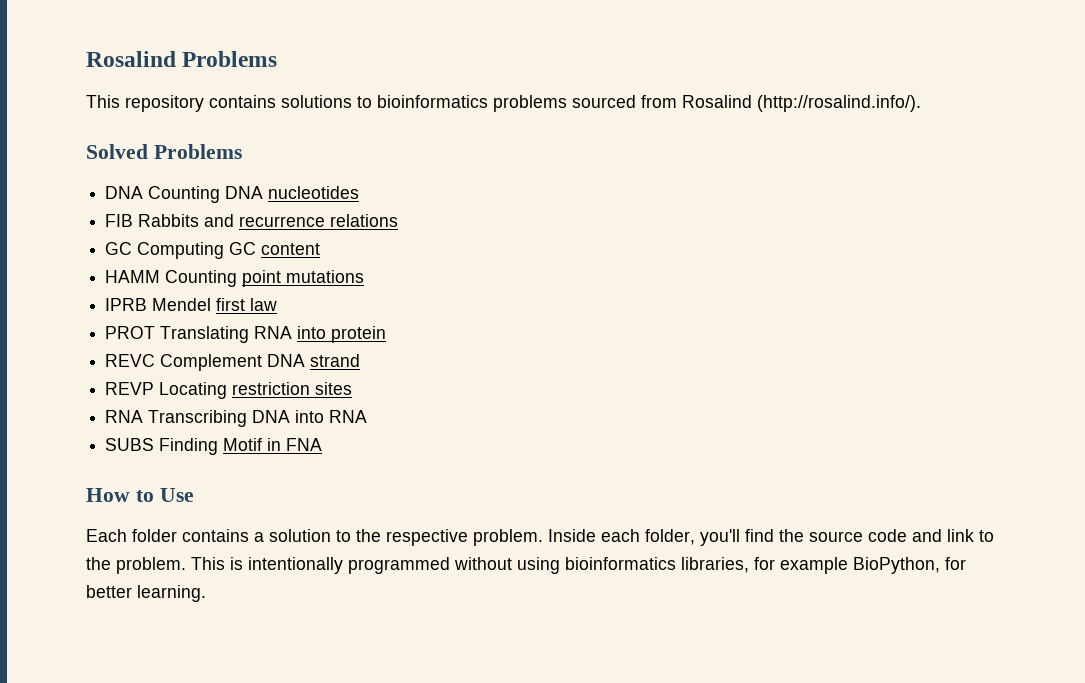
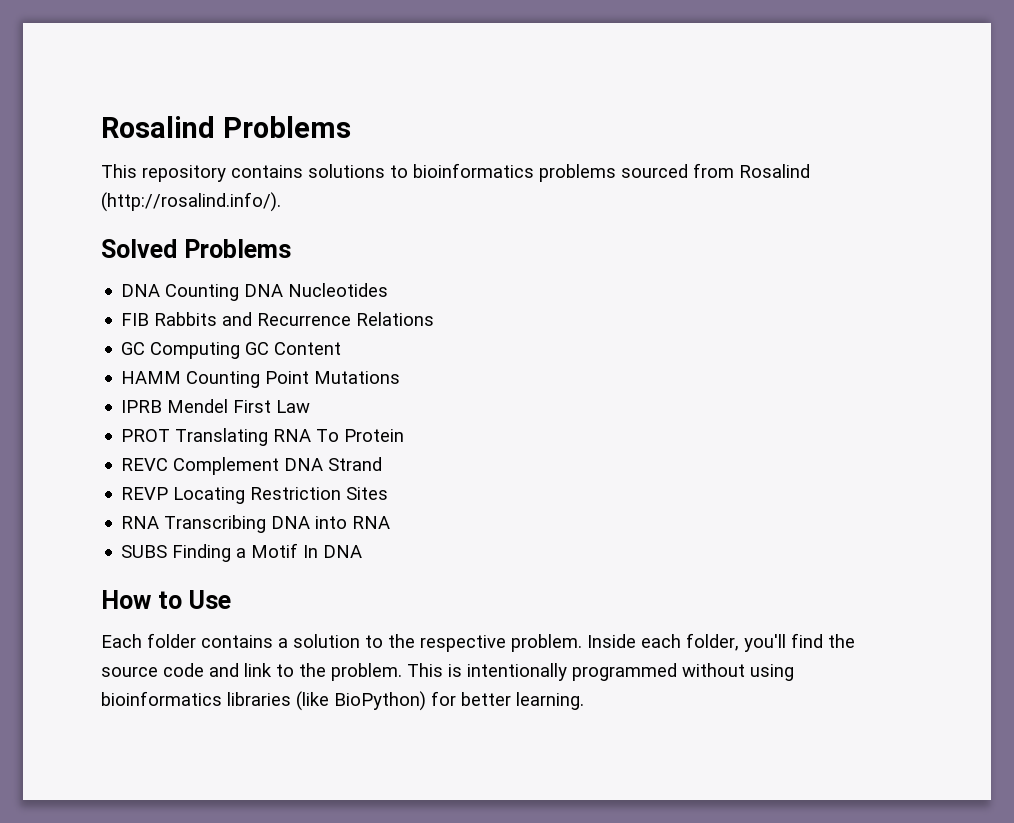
[268,186,360,199] nucleotides -> [288,283,389,297] Nucleotides
[239,214,399,227] recurrence relations -> [257,312,435,326] Recurrence Relations
[261,243,321,255] content -> [274,342,342,355] Content
[242,270,365,287] point mutations -> [265,371,401,384] Point Mutations
[216,298,278,311] first law -> [233,400,311,413] First Law
[297,326,387,343] into protein -> [316,429,405,442] To Protein
[310,354,361,367] strand -> [328,457,383,471] Strand
[232,382,353,395] restriction sites -> [250,487,389,500] Restriction Sites
[223,438,323,451] Motif in FNA -> [236,543,363,558] a Motif In DNA
[681,557,940,574] libraries, for example BioPython, -> [227,691,426,711] libraries (like BioPython)

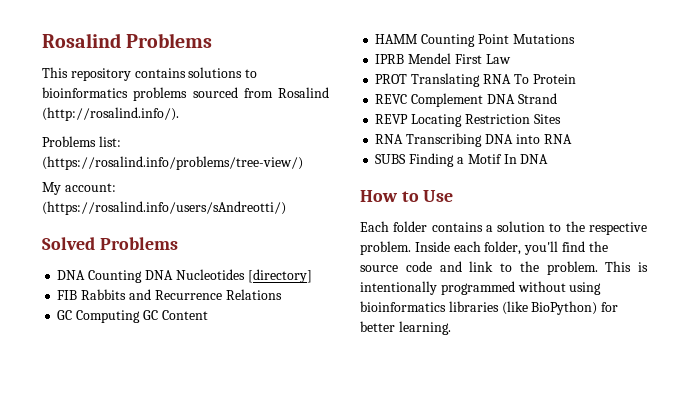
(281, 202) none -> [42,136,121,147] [42,156,303,170] [42,182,116,195] [42,201,286,215] // Problems list: (https://rosalind.info/problems/tree-view/) // My account: (https://rosalind.info/users/sAndreotti/)
(389, 290) none -> [247,269,312,283] [directory]

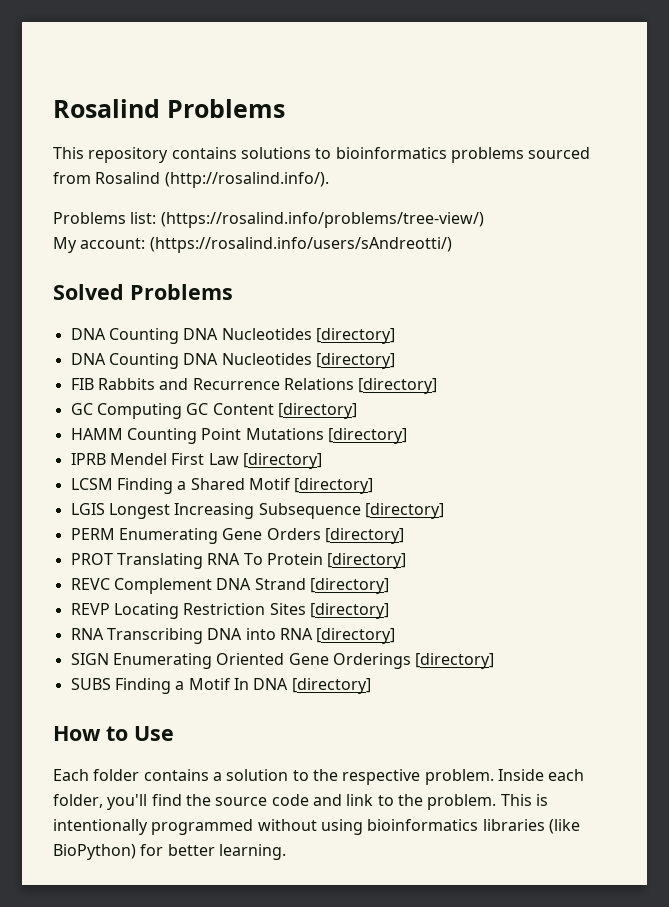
(312, 276) none -> [70,353,395,369] // DNA Counting DNA Nucleotides [directory]
(282, 294) none -> [358,378,438,394] [directory]
(208, 315) none -> [277,403,357,419] [directory]
(575, 39) none -> [327,428,407,444] [directory]
(511, 59) none -> [242,453,322,469] [70,478,374,494] [70,503,444,519] [70,528,404,544] [directory] // LCSM Finding a Shared Motif [directory] // LGIS Longest Increasing Subsequence [directory] // PERM Enumerating Gene Orders [directory]
(576, 79) none -> [327,553,407,569] [directory]
(557, 98) none -> [309,578,389,594] [directory]
(561, 119) none -> [309,603,389,619] [directory]
(572, 139) none -> [316,628,396,644] [70,653,495,669] [directory] // SIGN Enumerating Oriented Gene Orderings [directory]
(549, 159) none -> [291,678,371,694] [directory]

